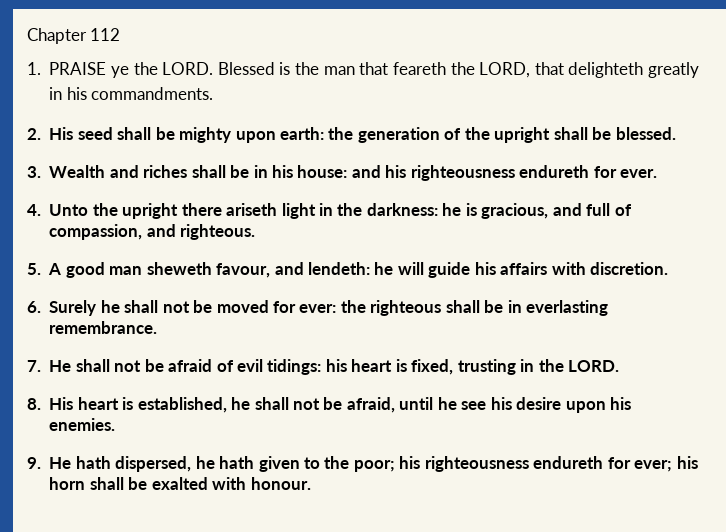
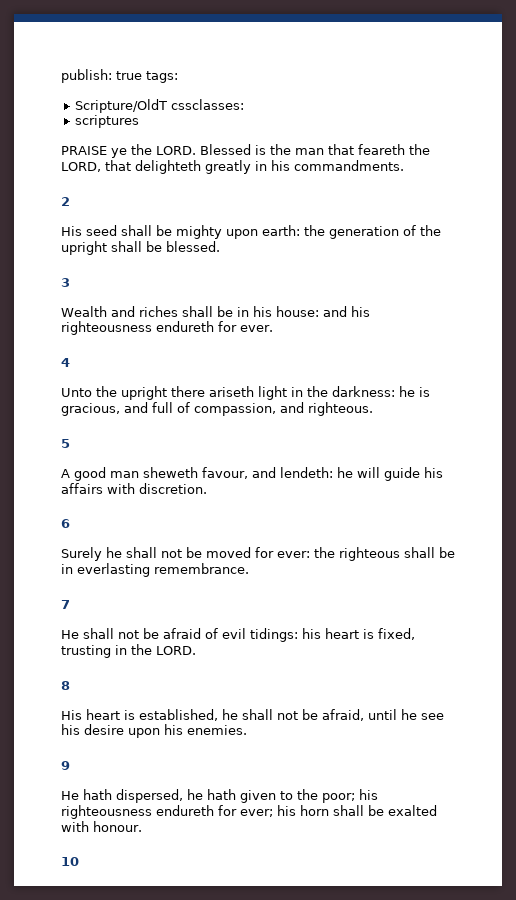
[27,28,121,44] [27,62,41,75] Chapter 112 // 1. -> [61,69,178,83] [74,99,244,113] [74,115,139,128] publish: true tags: // Scripture/OldT cssclasses: // scriptures //
[27,128,41,140] 2. -> [61,197,70,206] 2 //
[27,166,41,178] 3. -> [61,278,70,287] 3 //
[27,204,41,216] 4. -> [61,358,70,367] 4 //
[27,263,41,275] 5. -> [61,439,70,448] 5 //
[27,301,41,313] 6. -> [61,519,70,528] 6 //
[27,360,41,372] 7. -> [61,600,70,609] 7 //
[27,398,41,410] 8. -> [61,681,70,690] 8 //
[27,457,41,469] 9. -> [61,761,70,770] 9 //
(311, 483) none -> [61,857,79,866] // 10

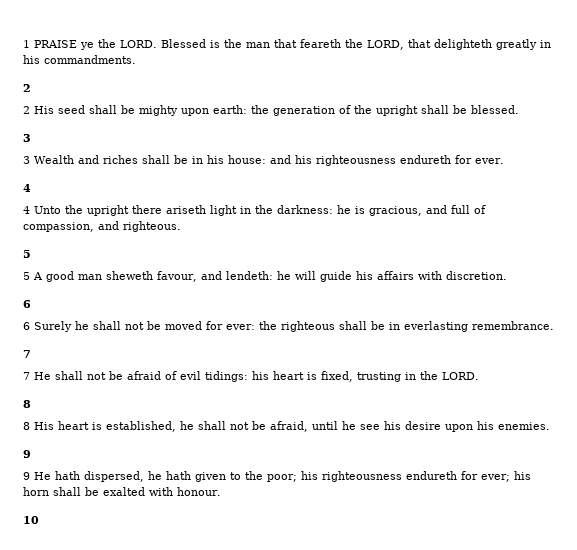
[61,69,178,83] [74,99,244,113] [74,115,139,128] publish: true tags: // Scripture/OldT cssclasses: // scriptures // -> [23,40,30,48] 1
(70, 201) none -> [23,106,30,114] 2
(70, 282) none -> [23,156,30,164] 3
(70, 362) none -> [23,206,30,214] 4
(70, 443) none -> [23,272,30,280] 5
(70, 523) none -> [23,322,30,330] 6
(70, 604) none -> [23,372,30,380] 7
(70, 685) none -> [23,422,30,430] 8
(70, 765) none -> [23,472,30,480] 9

